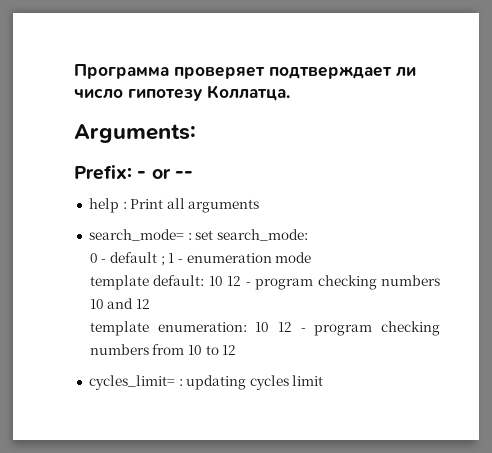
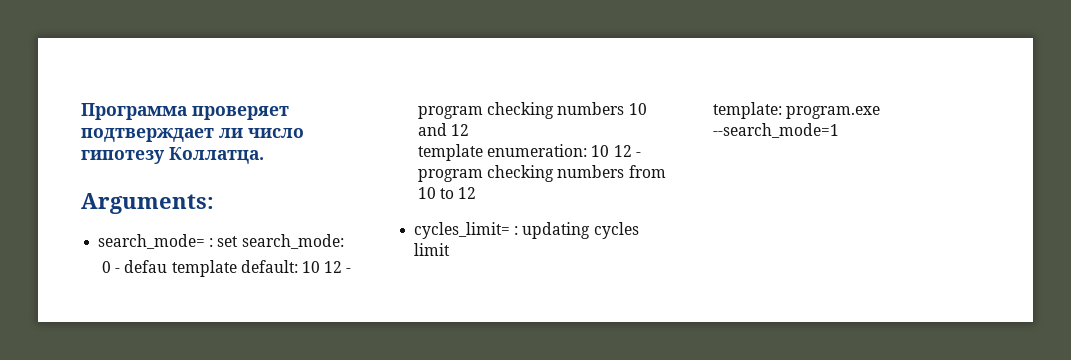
[74,165,193,180] [88,198,260,213] // Prefix: - or -- // help : Print all arguments -> (214, 203) none
[110,252,312,266] default ; 1 - enumeration mode // -> [124,260,168,273] defau
(324, 380) none -> [713,102,881,119] [713,123,839,138] // template: program.exe --search_mode=1

